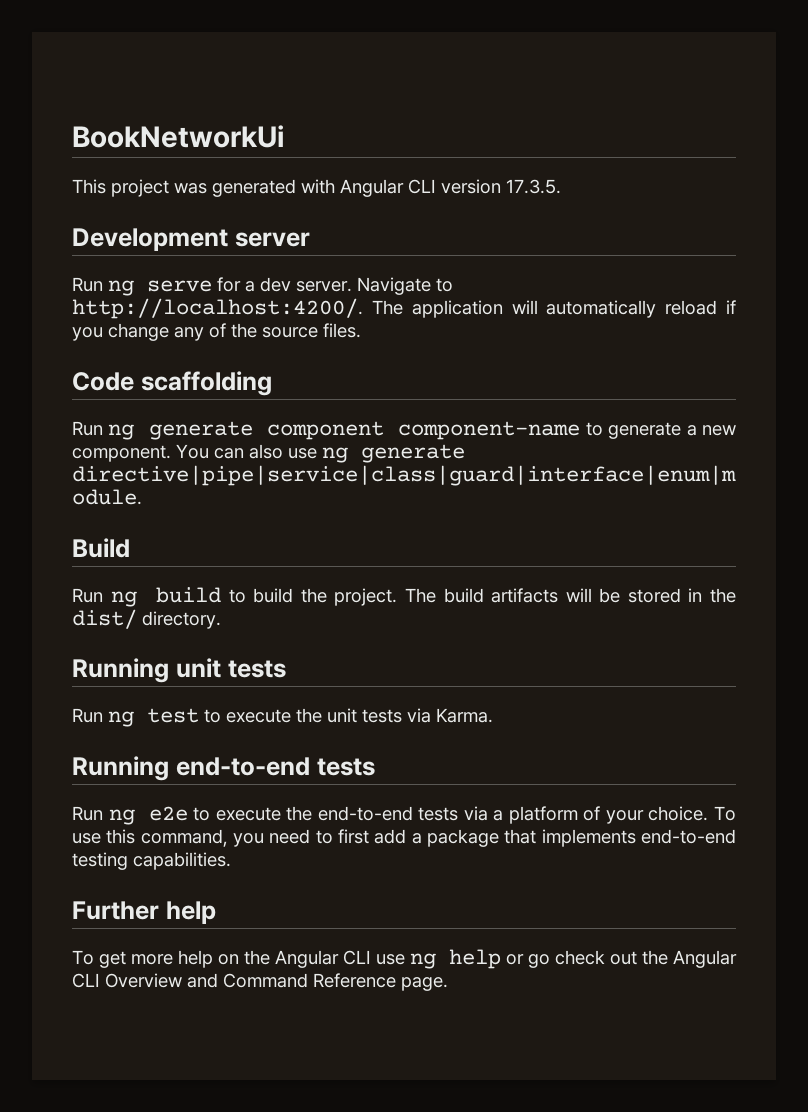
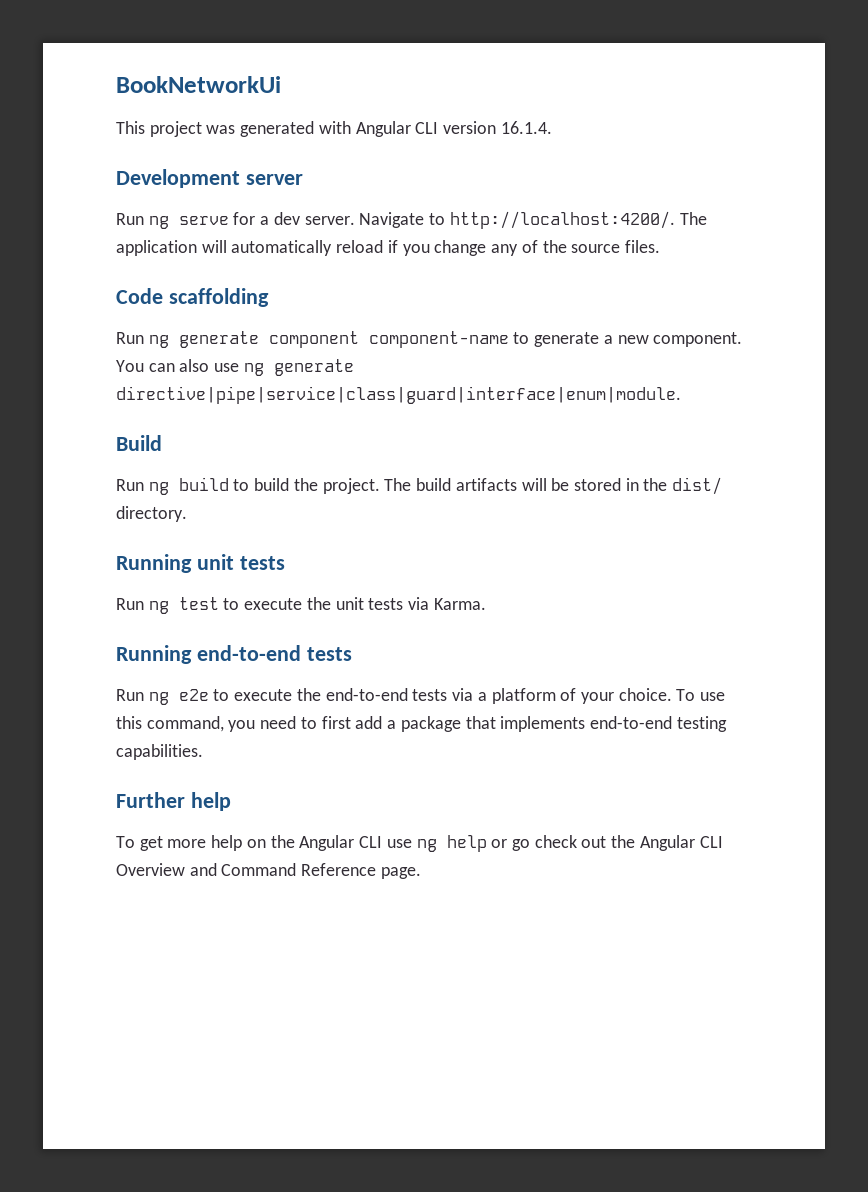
[506,179,561,194] 17.3.5. -> [500,121,552,134] 16.1.4.

